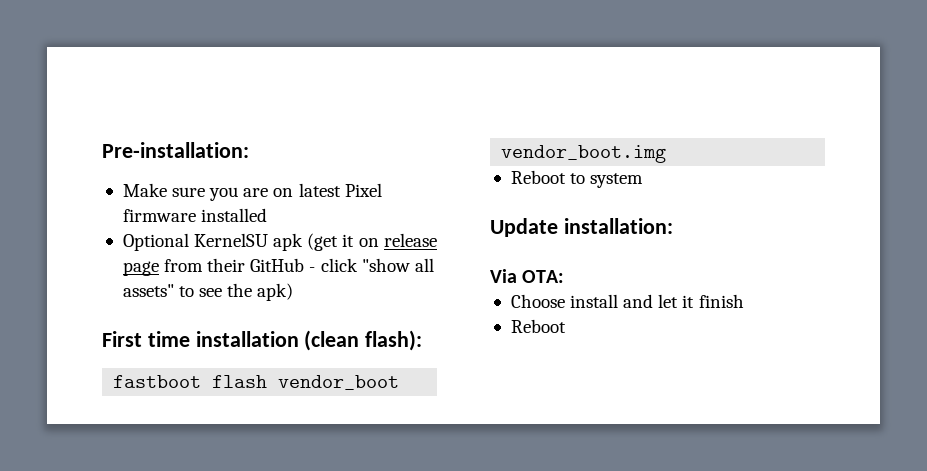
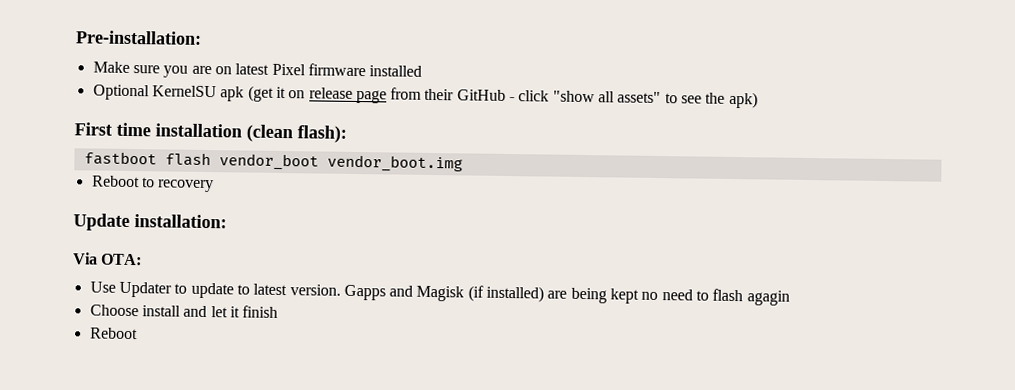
[590,173,644,188] system -> [158,179,215,193] recovery
(565, 276) none -> [89,281,790,306] // Use Updater to update to latest version. Gapps and Magisk (if installed) are being kept no need to flash agagin

